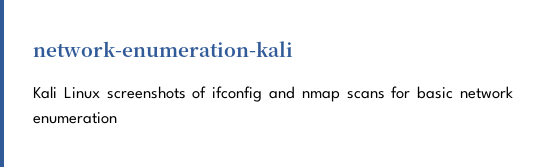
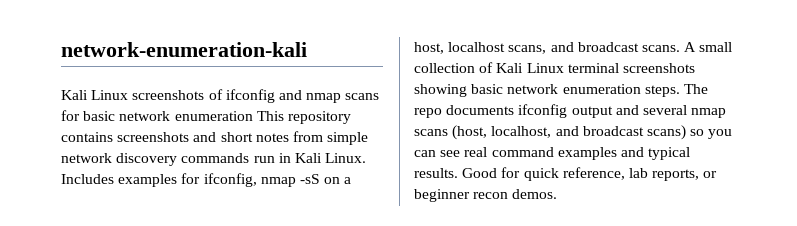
(117, 118) none -> [256,111,351,124] [61,131,369,145] [61,153,367,166] [61,173,352,187] [414,42,733,54] [414,62,695,73] [414,84,708,97] [414,104,727,118] [414,125,733,140] [414,147,691,160] [414,167,718,181] [414,189,558,202] This repository contains screenshots and short notes from simple network discovery commands run in Kali Linux. Includes examples for ifconfig, nmap -sS on a host, localhost scans, and broadcast scans. A small collection of Kali Linux terminal screenshots showing basic network enumeration steps. The repo documents ifconfig output and several nmap scans (host, localhost, and broadcast scans) so you can see real command examples and typical results. Good for quick reference, lab reports, or beginner recon demos.

